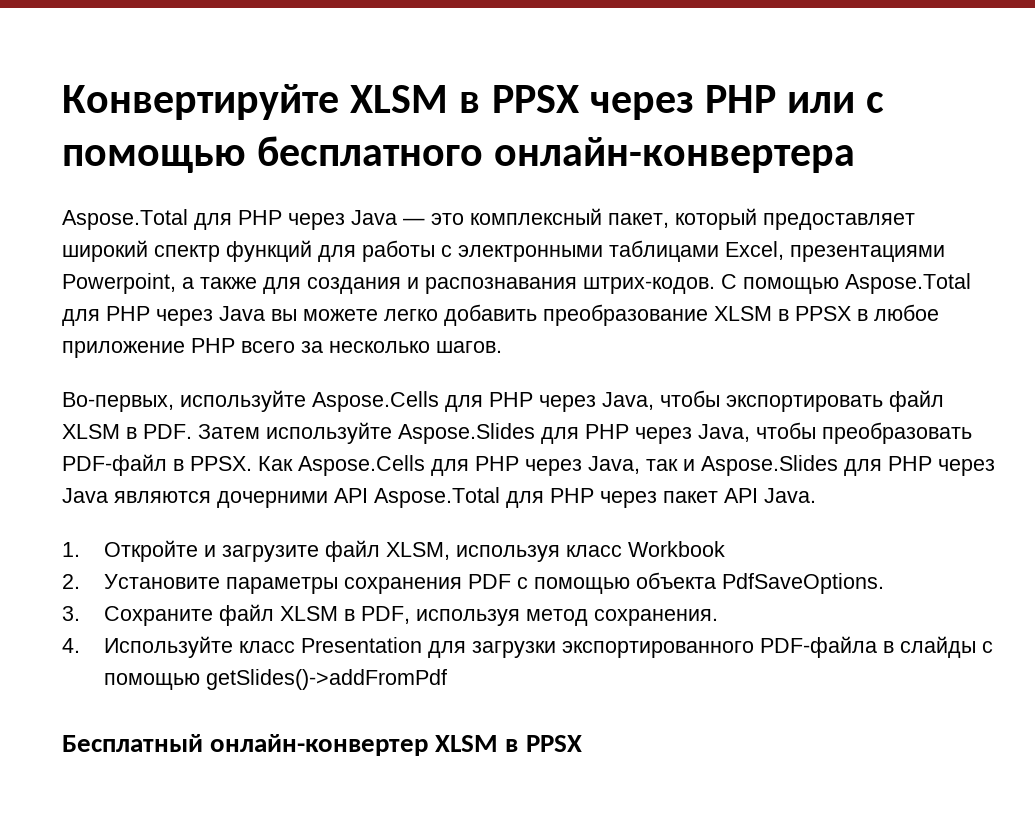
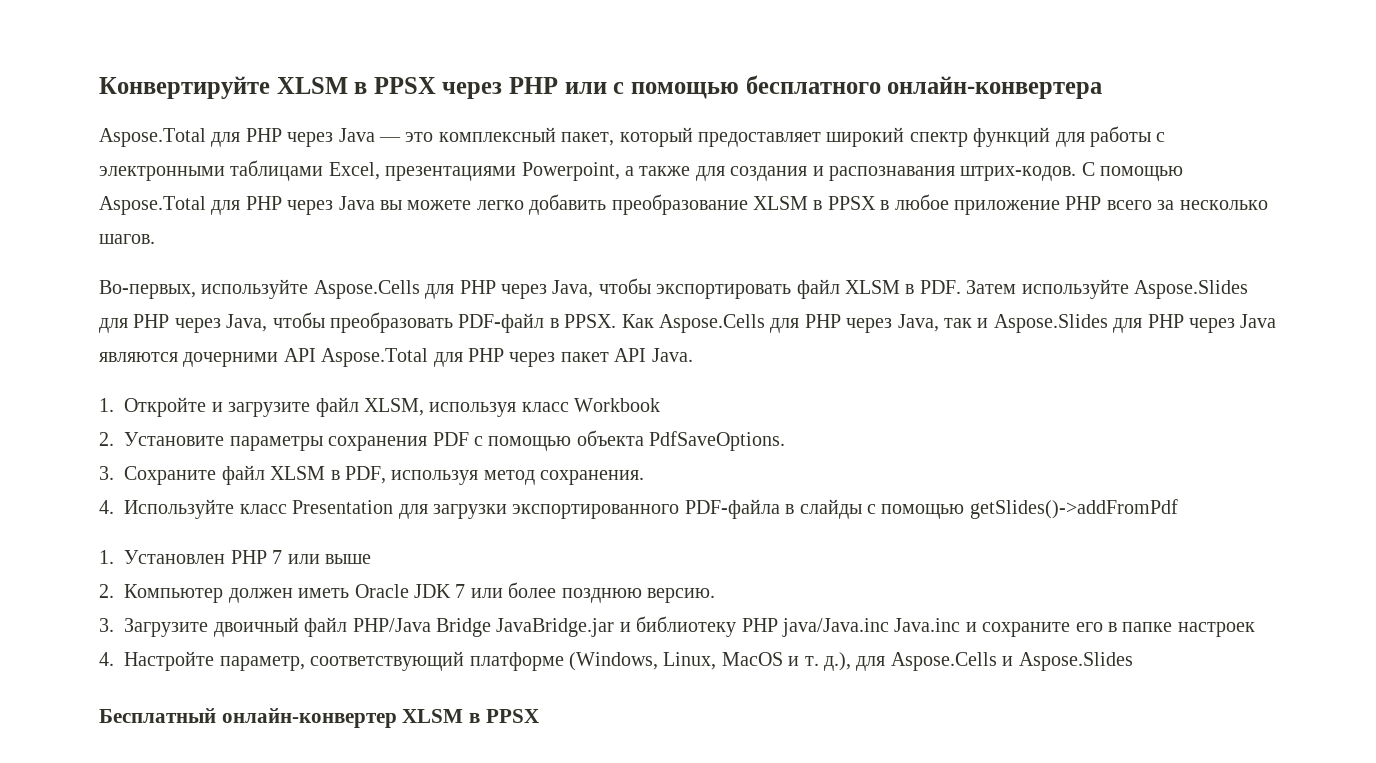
(447, 679) none -> [99,550,371,564] [99,582,715,603] [99,616,1255,637] [99,651,1133,671] // 1. Установлен PHP 7 или выше // 2. Компьютер должен иметь Oracle JDK 7 или более позднюю версию. // 3. Загрузите двоичный файл PHP/Java Bridge JavaBridge.jar и библиотеку PHP java/Java.inc Java.inc и сохраните его в папке настроек // 4. Настройте параметр, соответствующий платформе (Windows, Linux, MacOS и т. д.), для Aspose.Cells и Aspose.Slides

